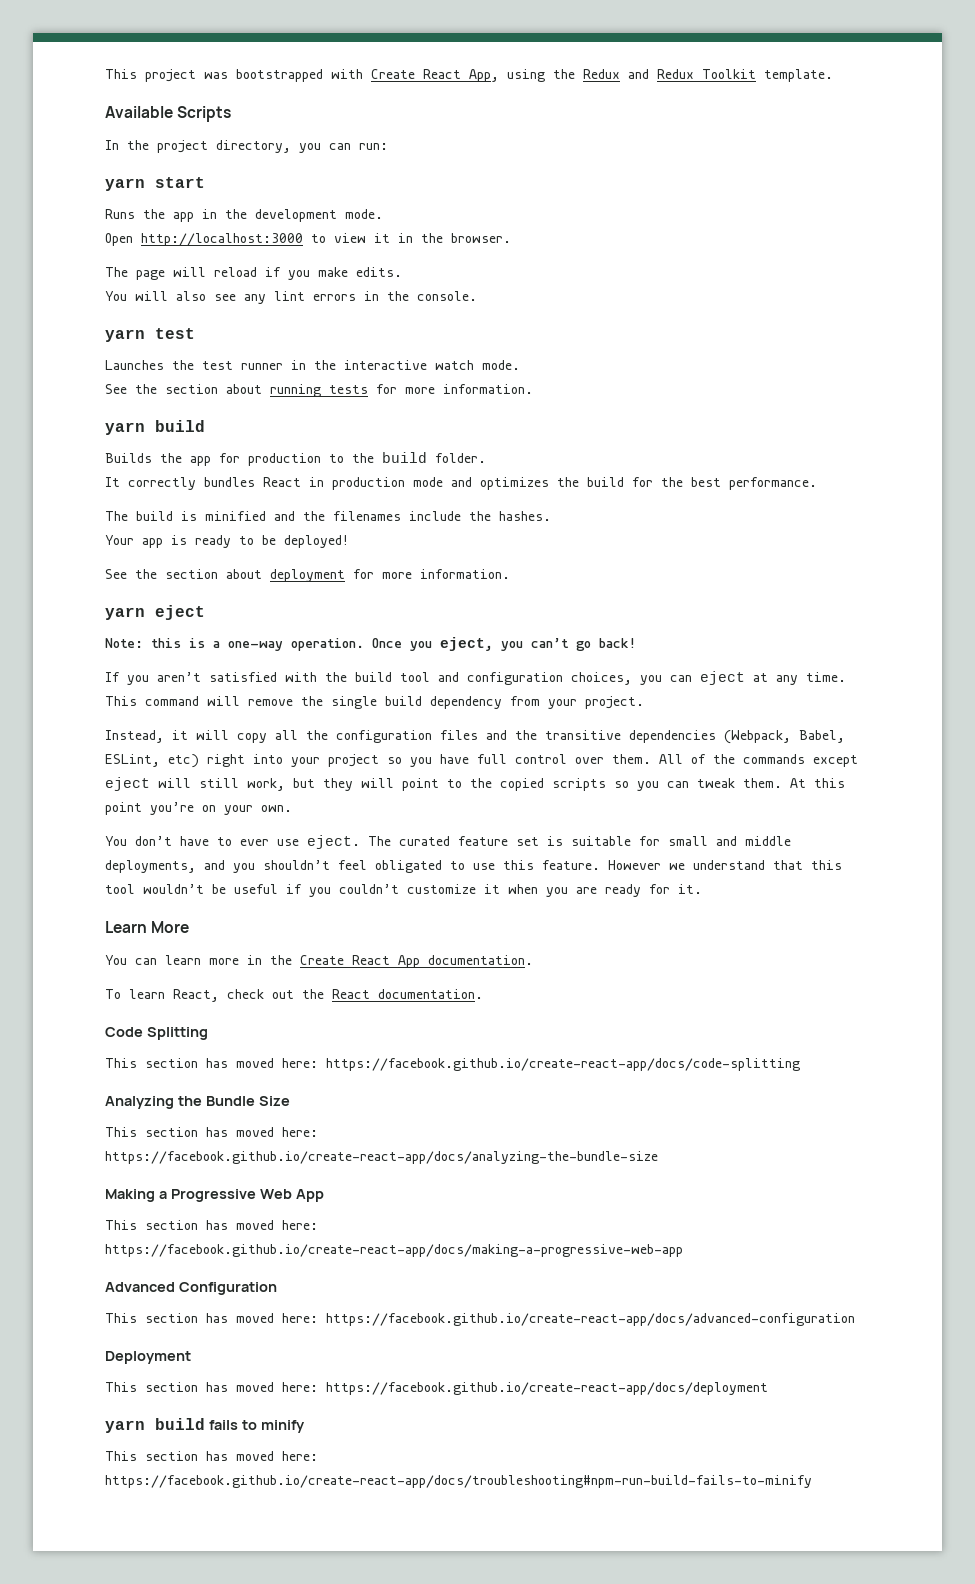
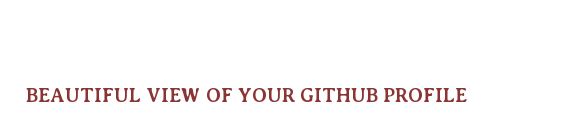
[105,69,833,82] [105,106,232,122] [105,140,388,153] [105,177,205,191] [105,209,383,222] [105,233,511,246] [105,267,402,280] [105,291,477,304] [105,328,195,342] [105,360,520,370] [105,384,533,397] [105,420,205,435] [105,452,486,466] [105,477,817,490] [105,511,551,521] [105,535,349,548] [105,569,510,582] [105,605,205,620] [105,637,636,651] [105,671,846,685] [105,696,644,709] [105,730,845,744] [105,754,858,768] [105,777,845,791] [105,802,292,815] [105,835,791,849] [105,860,842,873] [105,884,702,897] [105,921,190,933] [105,955,533,968] [105,989,483,1002] [105,1027,208,1040] [105,1058,800,1071] [105,1096,290,1109] [105,1127,318,1137] [105,1151,658,1164] [105,1189,324,1202] [105,1220,318,1230] [105,1244,683,1257] [105,1282,277,1295] [105,1313,855,1326] [105,1351,191,1364] [105,1382,768,1395] [105,1418,305,1433] [105,1451,318,1461] [105,1475,812,1488] This project was bootstrapped with Create React App, using the Redux and Redux Toolkit template. // Available Scripts // In the project directory, you can run: // yarn start // Runs the app in the development mode. // Open http://localhost:3000 to view it in the browser. // The page will reload if you make edits. // You will also see any lint errors in the console. // yarn test // Launches the test runner in the interactive watch mode. // See the section about running tests for more information. // yarn build // Builds the app for production to the build folder. // It correctly bundles React in production mode and optimizes the build for the best performance. // The build is minified and the filenames include the hashes. // Your app is ready to be deployed! // See the section about deployment for more information. // yarn eject // Note: this is a one-way operation. Once you eject, you can’t go back! // If you aren’t satisfied with the build tool and configuration choices, you can eject at any time. This command will remove the single build dependency from your project. // Instead, it will copy all the configuration files and the transitive dependencies (Webpack, Babel, ESLint, etc) right into your project so you have full control over them. All of the commands except eject will still work, but they will point to the copied scripts so you can tweak them. At this point you’re on your own. // You don’t have to ever use eject. The curated feature set is suitable for small and middle deployments, and you shouldn’t feel obligated to use this feature. However we understand that this tool wouldn’t be useful if you couldn’t customize it when you are ready for it. // Learn More // You can learn more in the Create React App documentation. // To learn React, check out the React documentation. // Code Splitting // This section has moved here: https://facebook.github.io/create-react-app/docs/code-splitting // Analyzing the Bundle Size // This section has moved here: https://facebook.github.io/create-react-app/docs/analyzing-the-bundle-size // Making a Progressive Web App // This section has moved here: https://facebook.github.io/create-react-app/docs/making-a-progressive-web-app // Advanced Configuration // This section has moved here: https://facebook.github.io/create-react-app/docs/advanced-configuration // Deployment // This section has moved here: https://facebook.github.io/create-react-app/docs/deployment // yarn build fails to minify // This section has moved here: https://facebook.github.io/create-react-app/docs/troubleshooting#npm-run-build-fails-to-minify -> [26,88,468,102] BEAUTIFUL VIEW OF YOUR GITHUB PROFILE

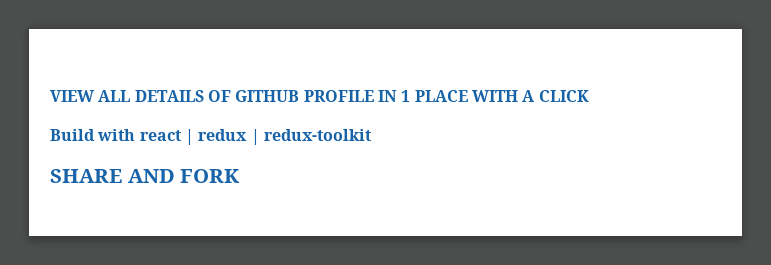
[26,88,468,102] BEAUTIFUL VIEW OF YOUR GITHUB PROFILE -> [50,90,589,102] [50,129,372,145] [50,169,241,183] VIEW ALL DETAILS OF GITHUB PROFILE IN 1 PLACE WITH A CLICK // Build with react | redux | redux-toolkit // SHARE AND FORK

